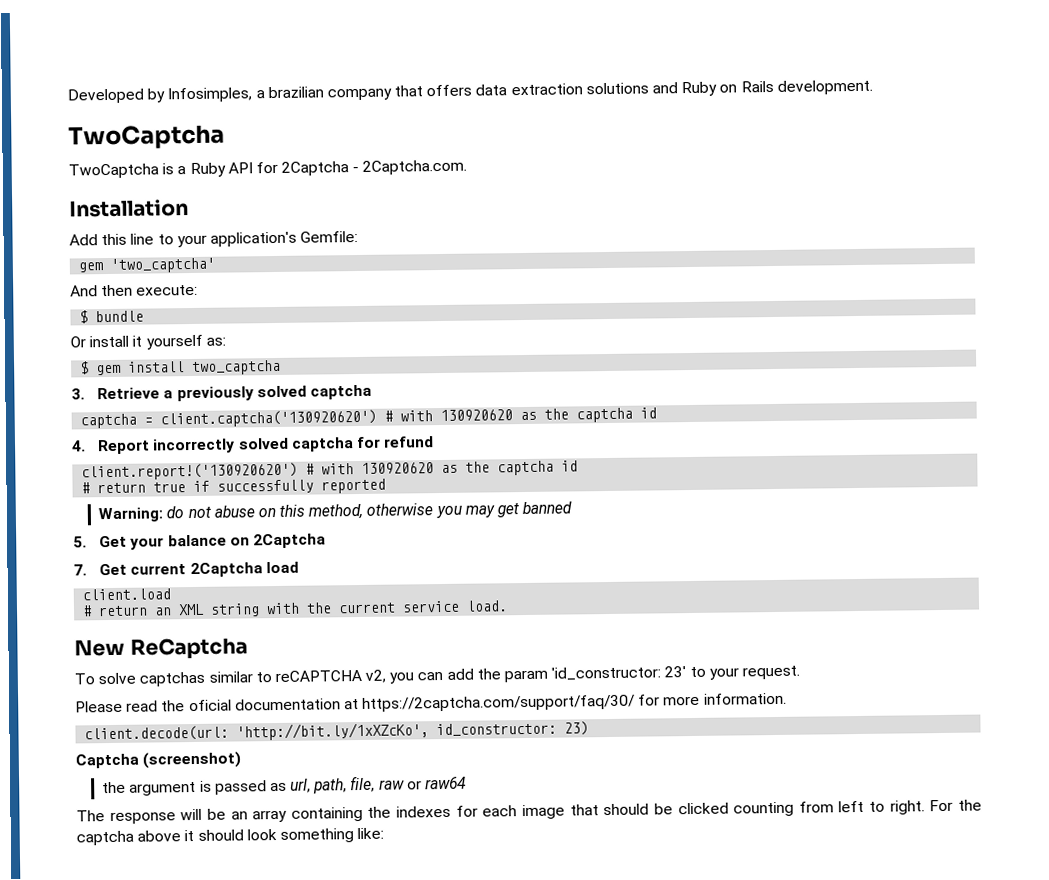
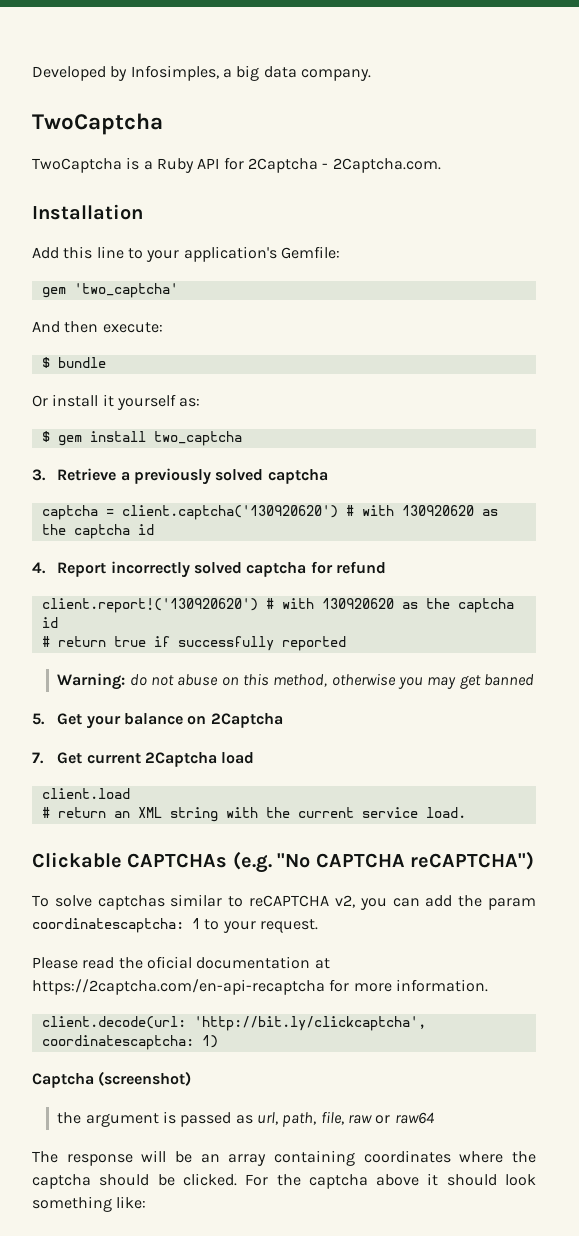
[267,79,873,101] brazilian company that offers data extraction solutions and Ruby on Rails development. -> [236,65,371,81] big data company.
[74,637,248,660] New ReCaptcha -> [32,851,534,873] Clickable CAPTCHAs (e.g. "No CAPTCHA reCAPTCHA")
[551,666,687,681] 'id_constructor: 23' -> [32,918,200,933] coordinatescaptcha: 1
[362,694,636,712] https://2captcha.com/support/faq/30/ -> [32,979,325,995] https://2captcha.com/en-api-recaptcha
[236,721,590,741] 'http://bit.ly/1xXZcKo', id_constructor: 23) -> [193,1016,426,1031] [41,1035,218,1050] 'http://bit.ly/clickcaptcha', coordinatescaptcha: 1)
[367,800,925,820] the indexes for each image that should be clicked counting from left to right. -> [363,1150,536,1163] [32,1173,237,1189] coordinates where the captcha should be clicked.

